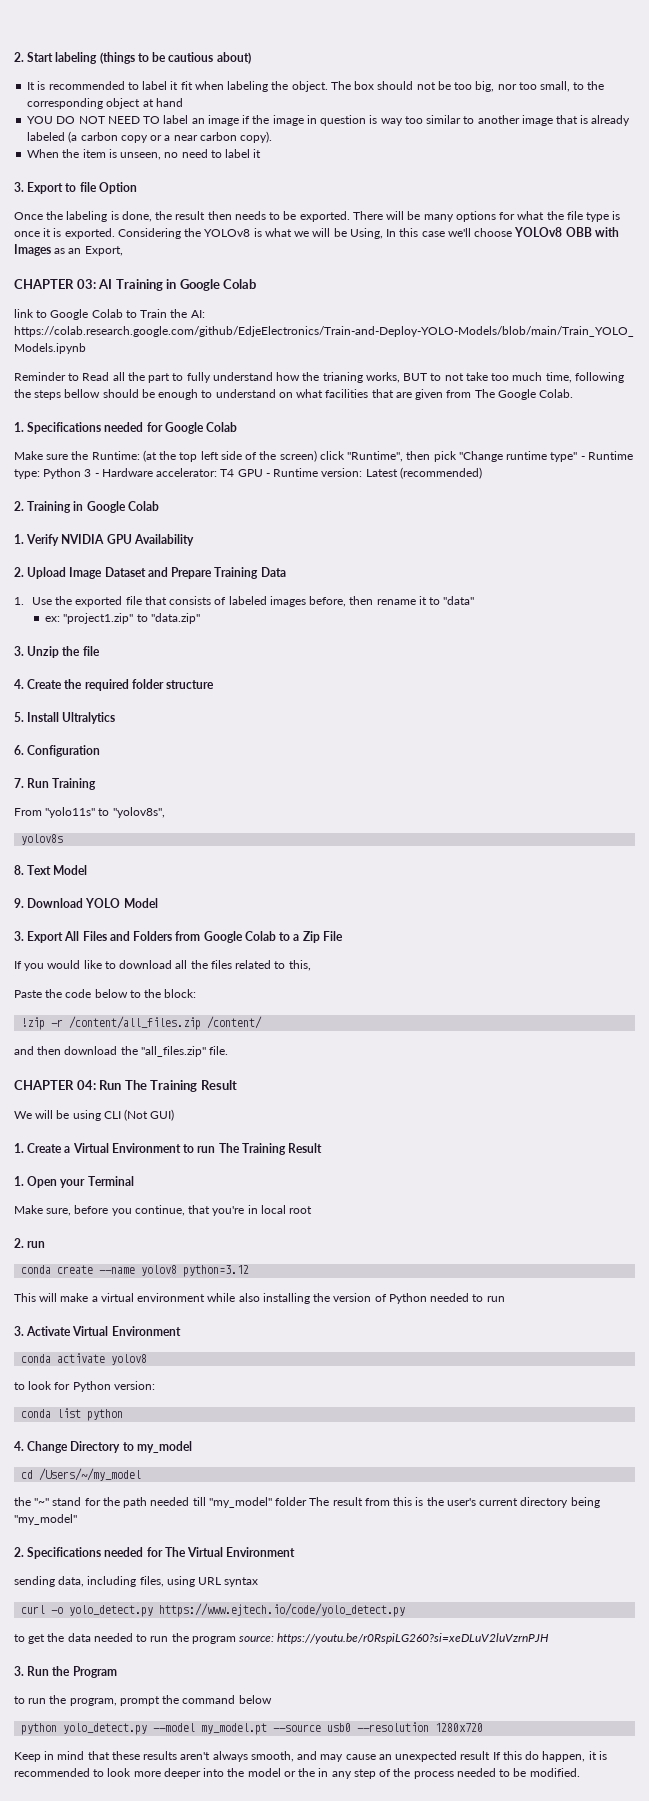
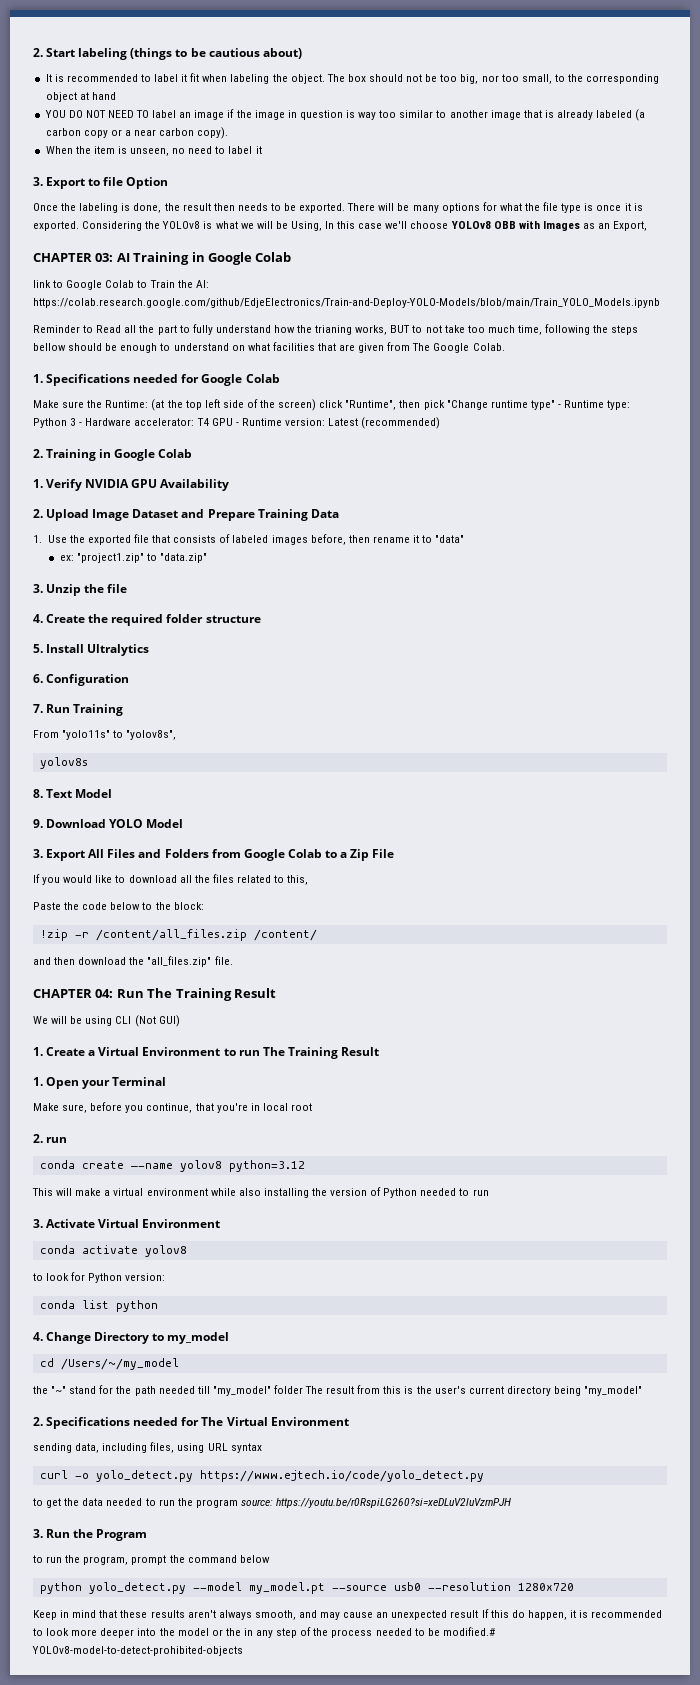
[529,1768,580,1777] modified. -> [442,1627,495,1636] [32,1646,243,1656] modified.# YOLOv8-model-to-detect-prohibited-objects

